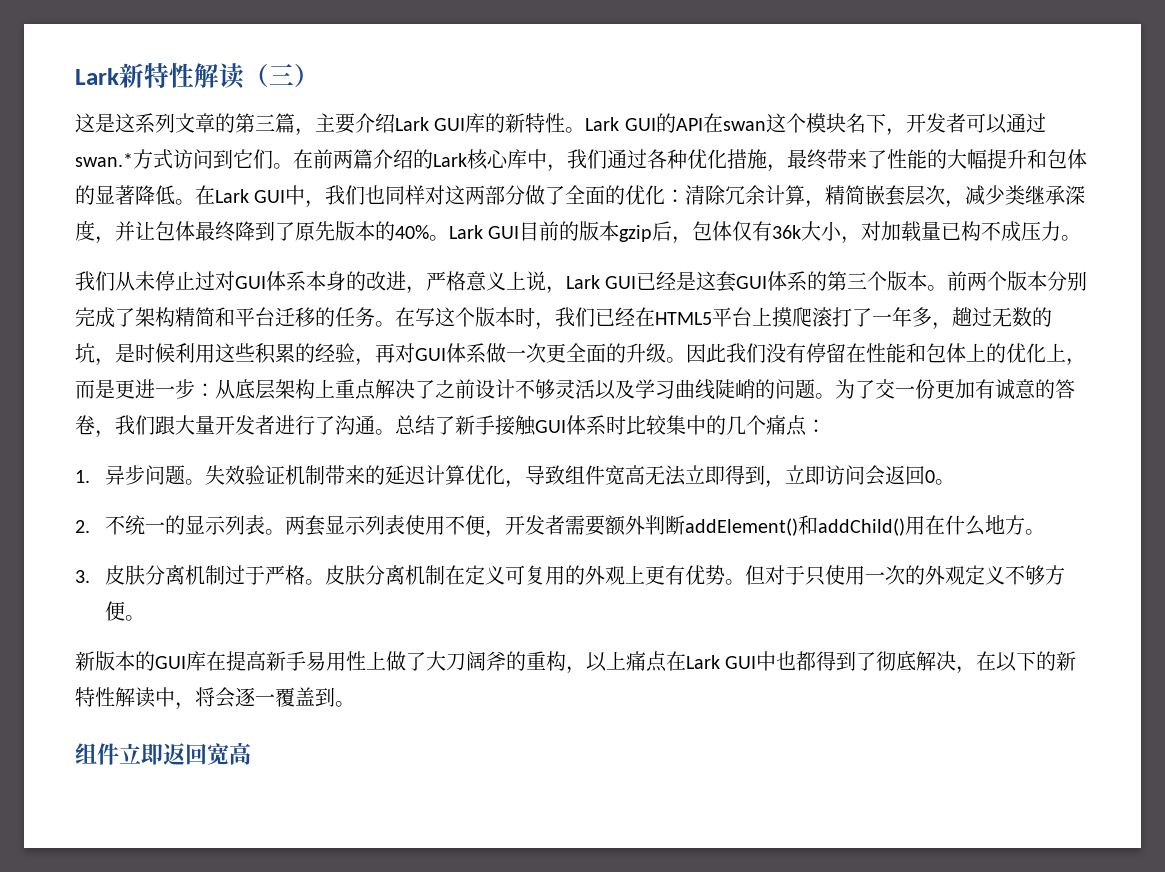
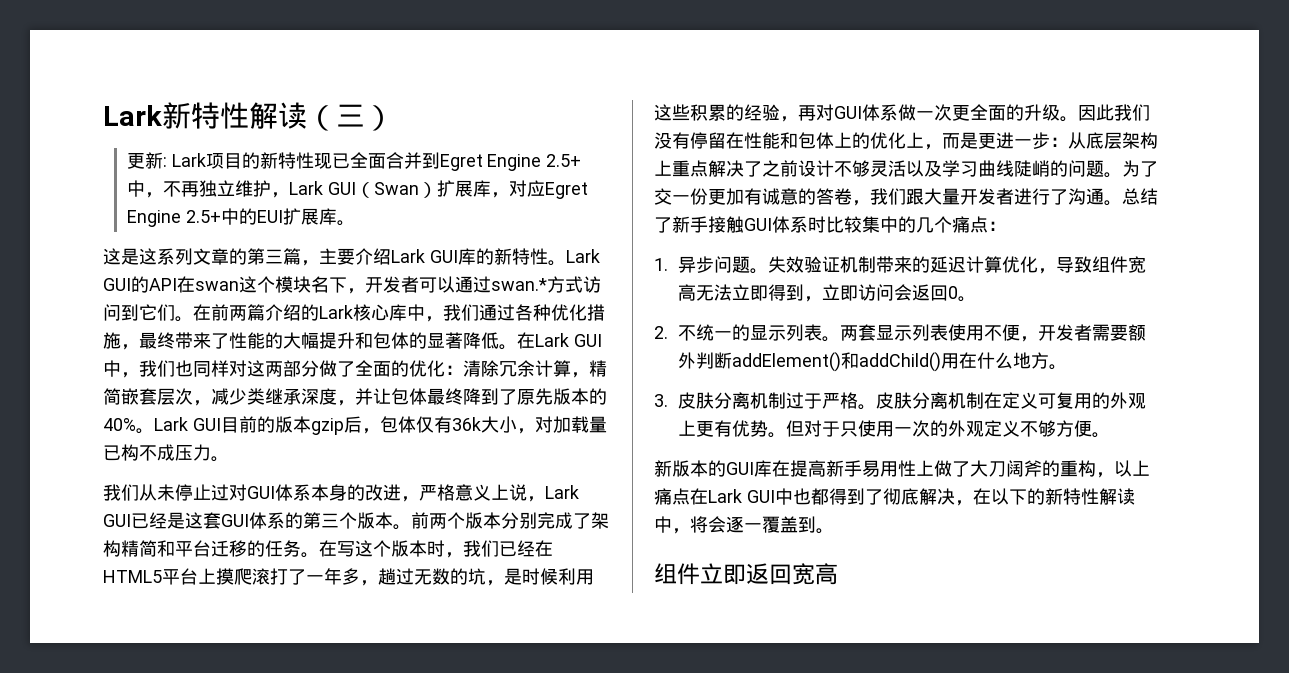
(319, 75) none -> [126,152,582,171] [126,180,588,199] [126,208,355,227] // 更新: Lark项目的新特性现已全面合并到Egret Engine 2.5+中，不再独立维护，Lark GUI（Swan）扩展库，对应Egret Engine 2.5+中的EUI扩展库。

